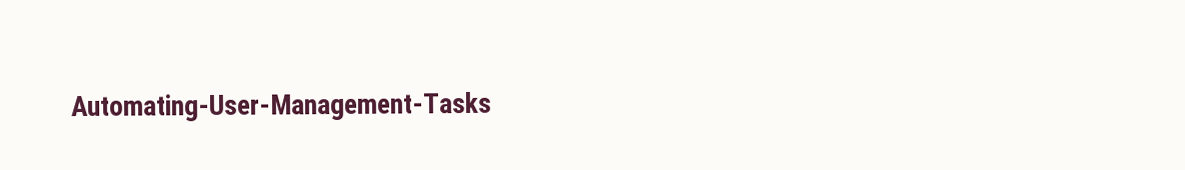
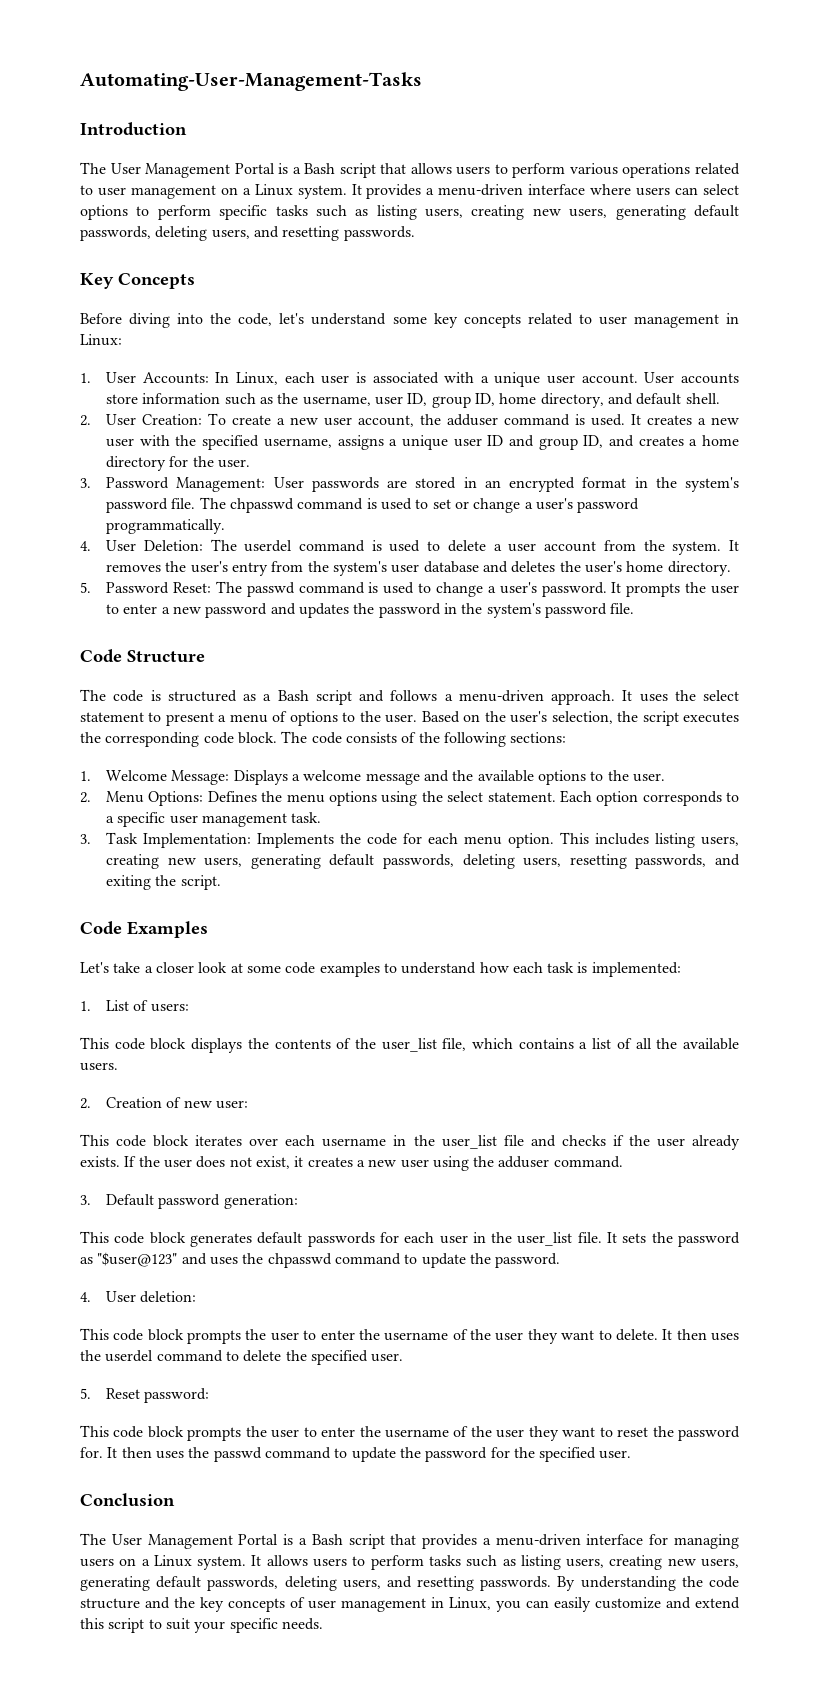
(492, 107) none -> [80,122,187,136] [80,162,741,178] [80,184,740,199] [80,205,739,220] [80,226,415,241] [80,273,195,289] [80,313,739,328] [80,334,122,346] [80,372,740,387] [106,393,720,408] [80,413,740,427] [106,435,740,450] [106,456,251,471] [80,477,739,492] [106,497,640,513] [106,519,226,534] [80,539,739,555] [106,561,731,576] [80,581,739,597] [106,603,635,618] [80,649,205,663] [80,689,739,705] [80,711,739,726] [80,731,567,747] [80,770,665,785] [80,790,739,806] [106,812,322,827] [80,832,740,848] [106,854,740,869] [106,875,221,890] [80,921,208,938] [80,962,681,977] [80,1000,189,1012] [80,1037,739,1053] [80,1062,118,1071] [80,1097,249,1109] [80,1134,740,1150] [80,1156,623,1171] [80,1194,298,1209] [80,1231,740,1247] [80,1252,561,1268] [80,1291,197,1303] [80,1328,739,1344] [80,1350,404,1365] [80,1388,210,1403] [80,1425,741,1441] [80,1447,632,1462] [80,1493,175,1507] [80,1533,739,1549] [80,1555,739,1570] [80,1576,739,1591] [80,1597,740,1612] [80,1618,323,1633] // Introduction // The User Management Portal is a Bash script that allows users to perform various operations related to user management on a Linux system. It provides a menu-driven interface where users can select options to perform specific tasks such as listing users, creating new users, generating default passwords, deleting users, and resetting passwords. // Key Concepts // Before diving into the code, let's understand some key concepts related to user management in Linux: // 1. User Accounts: In Linux, each user is associated with a unique user account. User accounts store information such as the username, user ID, group ID, home directory, and default shell. // 2. User Creation: To create a new user account, the adduser command is used. It creates a new user with the specified username, assigns a unique user ID and group ID, and creates a home directory for the user. // 3. Password Management: User passwords are stored in an encrypted format in the system's password file. The chpasswd command is used to set or change a user's password programmatically. // 4. User Deletion: The userdel command is used to delete a user account from the system. It removes the user's entry from the system's user database and deletes the user's home directory. // 5. Password Reset: The passwd command is used to change a user's password. It prompts the user to enter a new password and updates the password in the system's password file. // Code Structure // The code is structured as a Bash script and follows a menu-driven approach. It uses the select statement to present a menu of options to the user. Based on the user's selection, the script executes the corresponding code block. The code consists of the following sections: // 1. Welcome Message: Displays a welcome message and the available options to the user. // 2. Menu Options: Defines the menu options using the select statement. Each option corresponds to a specific user management task. // 3. Task Implementation: Implements the code for each menu option. This includes listing users, creating new users, generating default passwords, deleting users, resetting passwords, and exiting the script. // Code Examples // Let's take a closer look at some code examples to understand how each task is implemented: // 1. List of users: // This code block displays the contents of the user_list file, which contains a list of all the available users. // 2. Creation of new user: // This code block iterates over each username in the user_list file and checks if the user already exists. If the user does not exist, it creates a new user using the adduser command. // 3. Default password generation: // This code block generates default passwords for each user in the user_list file. It sets the password as "$user@123" and uses the chpasswd command to update the password. // 4. User deletion: // This code block prompts the user to enter the username of the user they want to delete. It then uses the userdel command to delete the specified user. // 5. Reset password: // This code block prompts the user to enter the username of the user they want to reset the password for. It then uses the passwd command to update the password for the specified user. // Conclusion // The User Management Portal is a Bash script that provides a menu-driven interface for managing users on a Linux system. It allows users to perform tasks such as listing users, creating new users, generating default passwords, deleting users, and resetting passwords. By understanding the code structure and the key concepts of user management in Linux, you can easily customize and extend this script to suit your specific needs.

